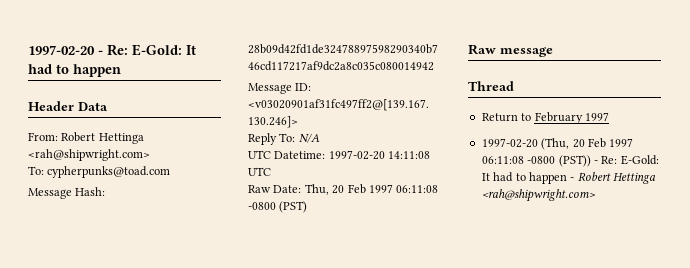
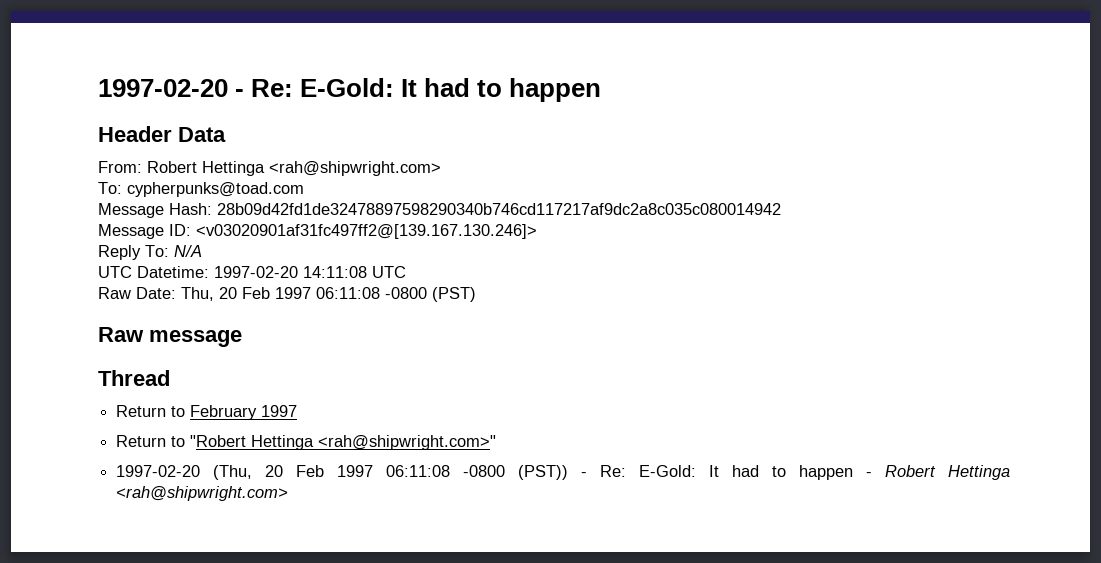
(609, 116) none -> [116,435,497,450] // Return to "Robert Hettinga <rah@shipwright.com>"

